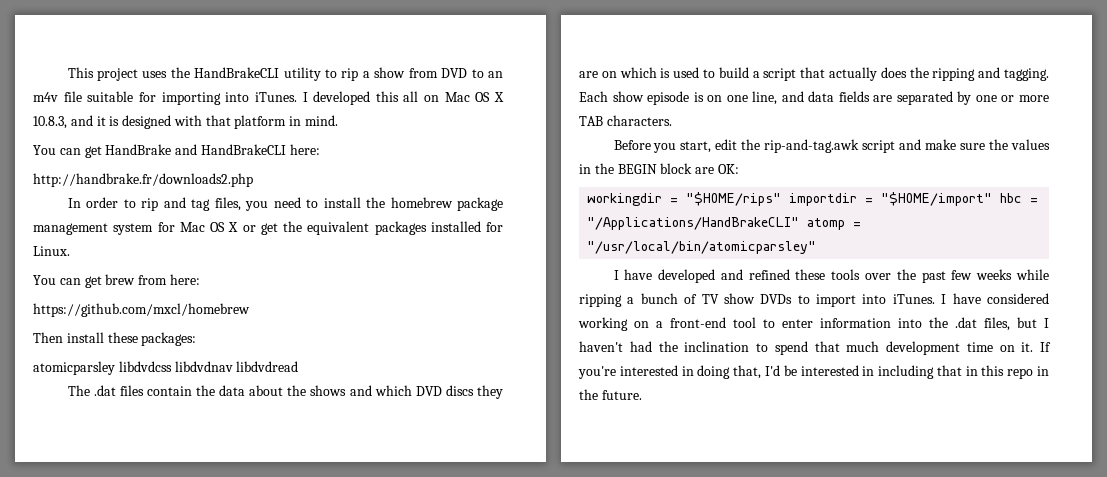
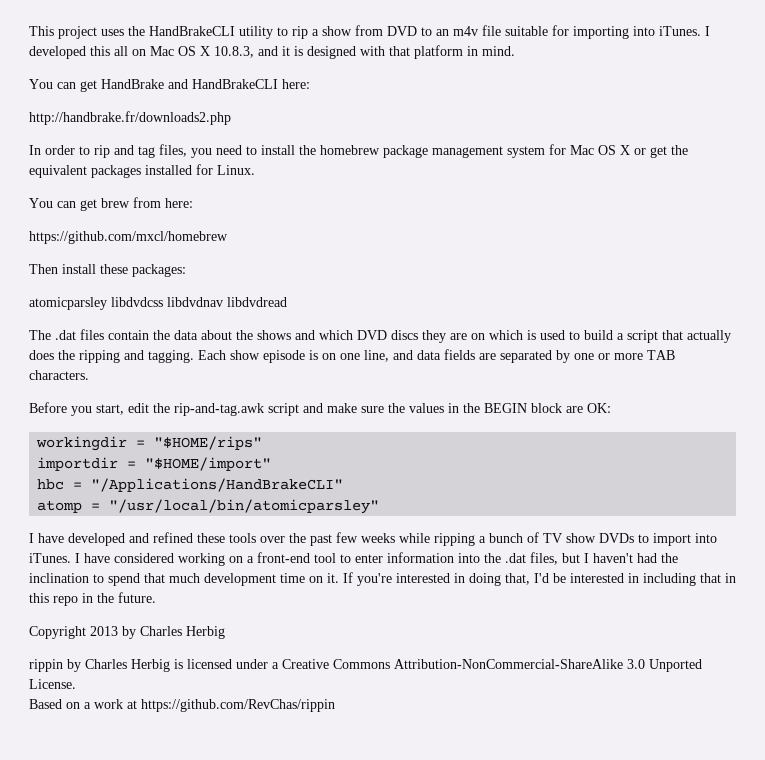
(782, 199) none -> (263, 443) //
(993, 199) none -> (272, 464) //
(800, 223) none -> (344, 485) //
(642, 395) none -> [29,626,225,639] [29,659,702,672] [29,679,76,689] [29,699,335,712] // Copyright 2013 by Charles Herbig // rippin by Charles Herbig is licensed under a Creative Commons Attribution-NonCommercial-ShareAlike 3.0 Unported License. // Based on a work at https://github.com/RevChas/rippin

